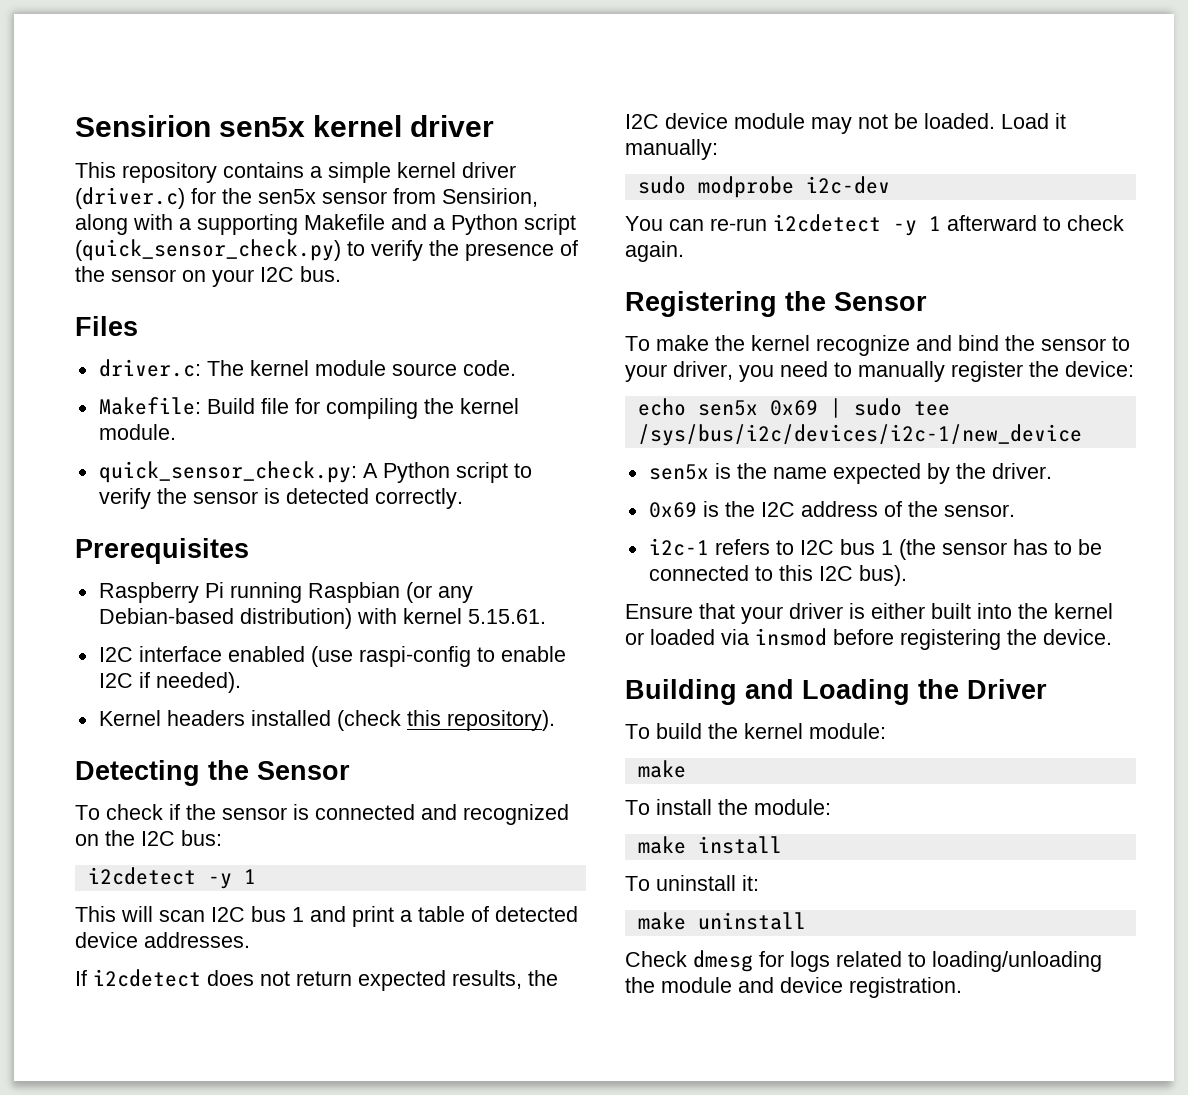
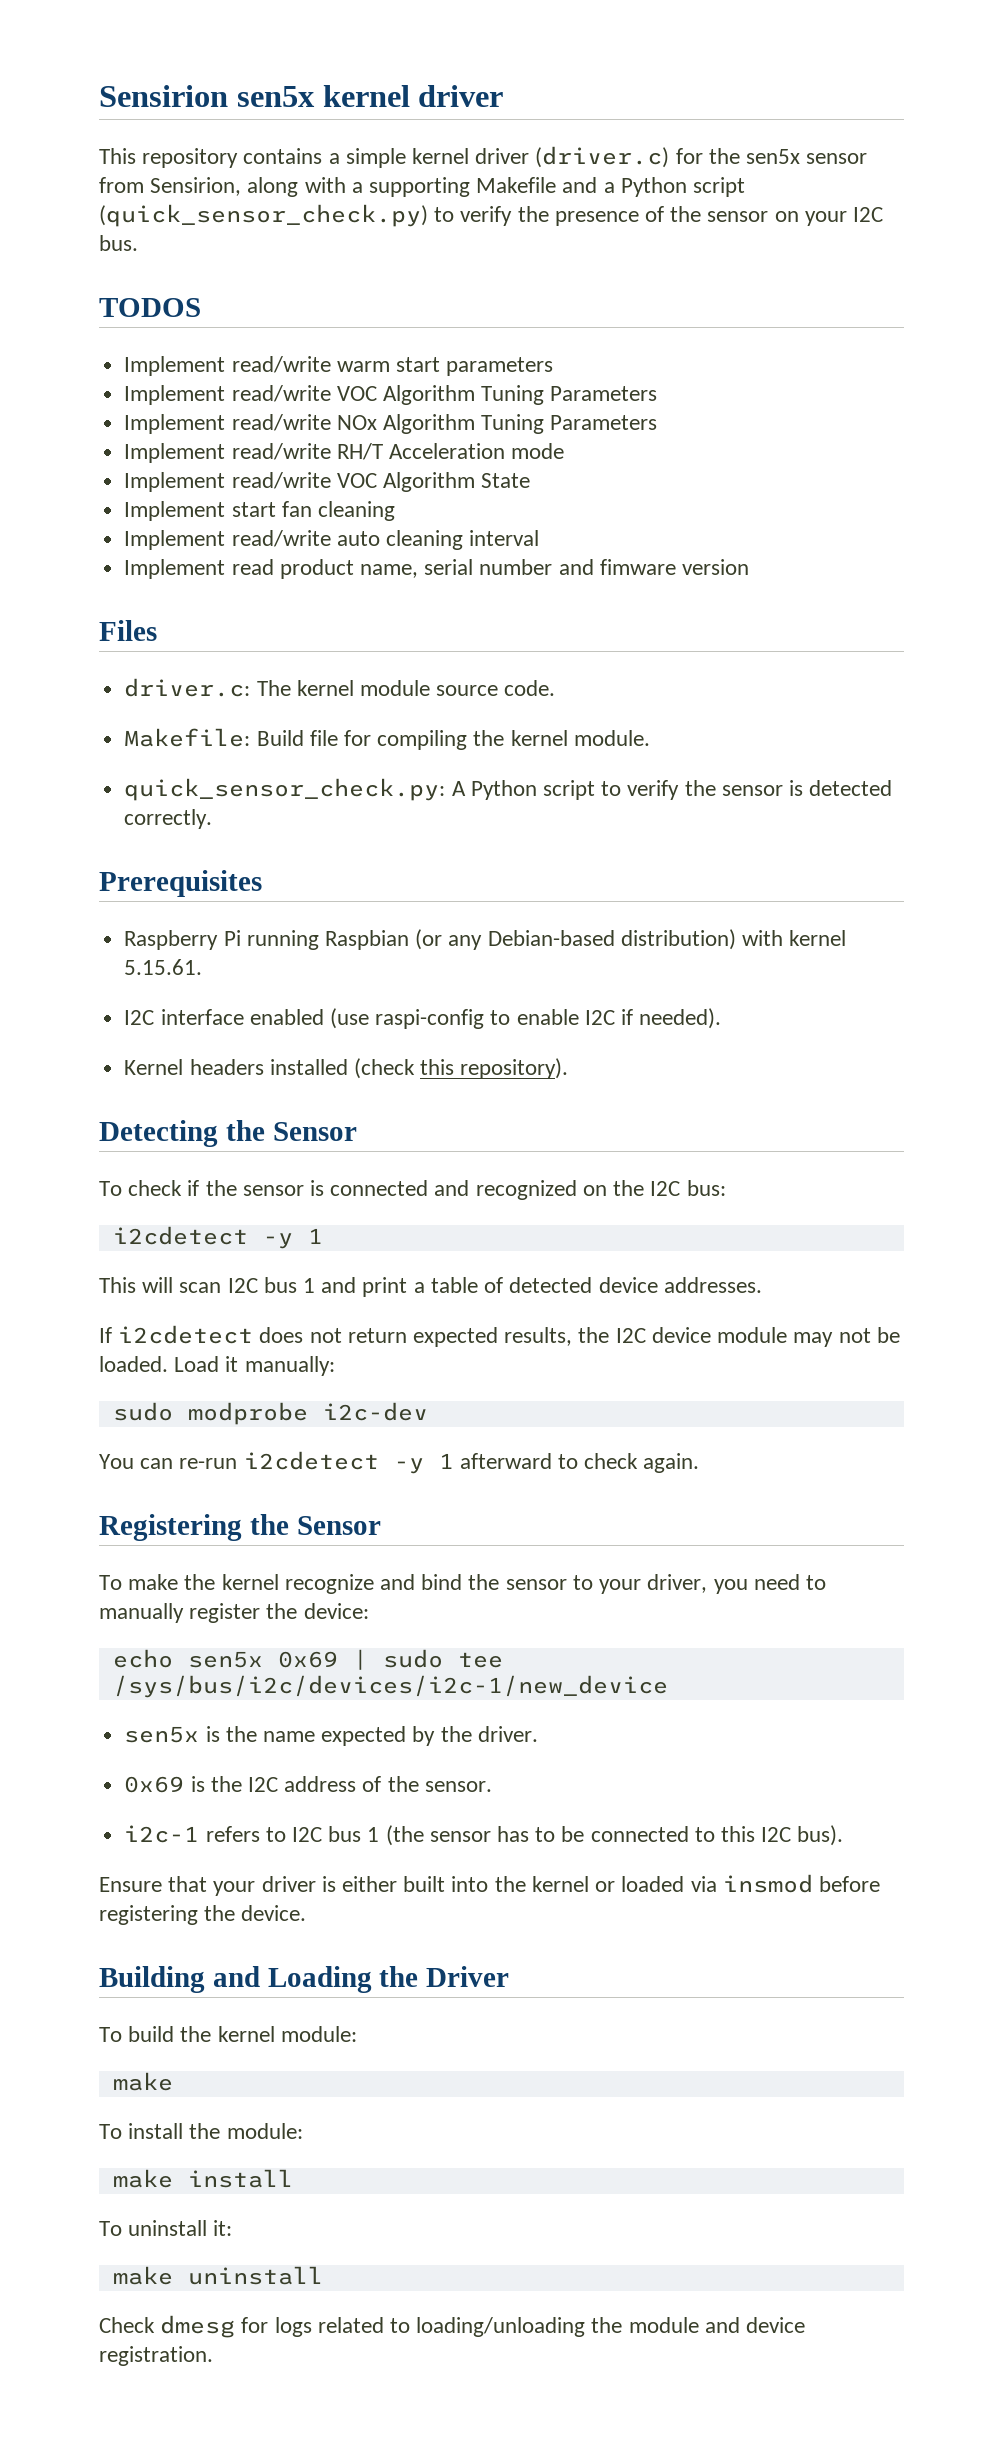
(341, 274) none -> [99,298,201,317] [124,356,554,376] [124,385,658,405] [124,414,658,434] [124,443,565,463] [124,472,531,492] [124,501,395,521] [124,530,540,550] [124,559,749,579] // TODOS // Implement read/write warm start parameters // Implement read/write VOC Algorithm Tuning Parameters // Implement read/write NOx Algorithm Tuning Parameters // Implement read/write RH/T Acceleration mode // Implement read/write VOC Algorithm State // Implement start fan cleaning // Implement read/write auto cleaning interval // Implement read product name, serial number and fimware version

